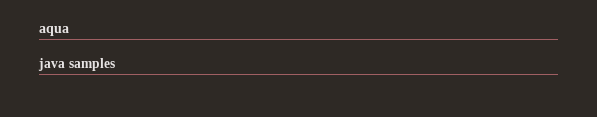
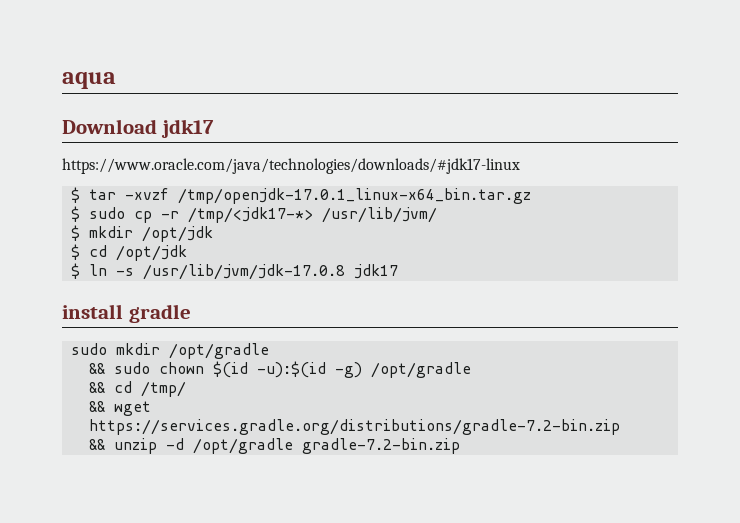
[38,58,115,71] java samples -> [62,119,214,138] [62,158,520,174] [71,187,532,204] [71,206,438,223] [71,225,214,242] [71,244,188,261] [71,263,399,280] [62,304,191,323] [71,343,270,359] [89,361,472,378] [89,381,187,397] [89,401,152,416] [89,419,621,435] [89,438,461,454] Download jdk17 // https://www.oracle.com/java/technologies/downloads/#jdk17-linux // $ tar -xvzf /tmp/openjdk-17.0.1_linux-x64_bin.tar.gz // $ sudo cp -r /tmp/<jdk17-*> /usr/lib/jvm/ // $ mkdir /opt/jdk // $ cd /opt/jdk // $ ln -s /usr/lib/jvm/jdk-17.0.8 jdk17 // install gradle // sudo mkdir /opt/gradle // && sudo chown $(id -u):$(id -g) /opt/gradle // && cd /tmp/ // && wget https://services.gradle.org/distributions/gradle-7.2-bin.zip // && unzip -d /opt/gradle gradle-7.2-bin.zip

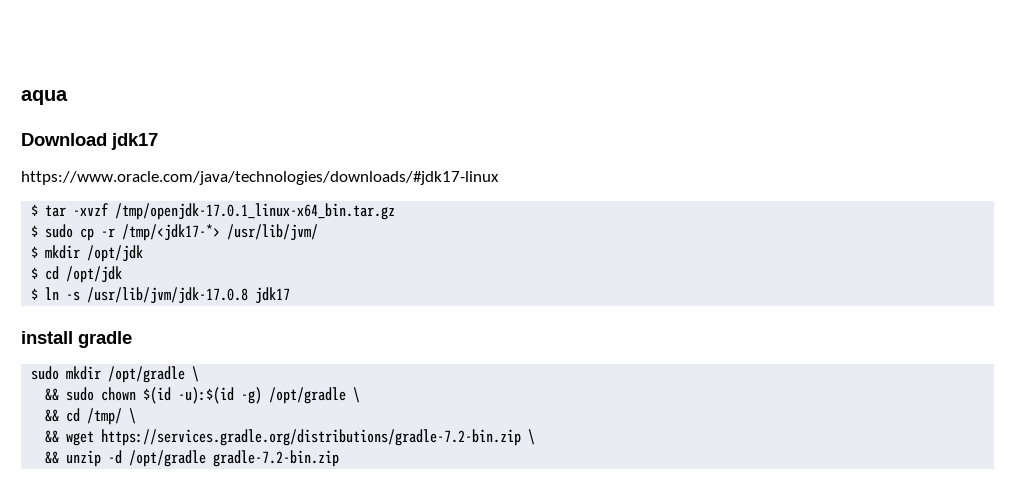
(270, 351) none -> [192,366,200,382] \
(472, 370) none -> [353,387,361,403] \
(187, 389) none -> [129,408,137,424] \
(621, 427) none -> [528,429,536,445] \

